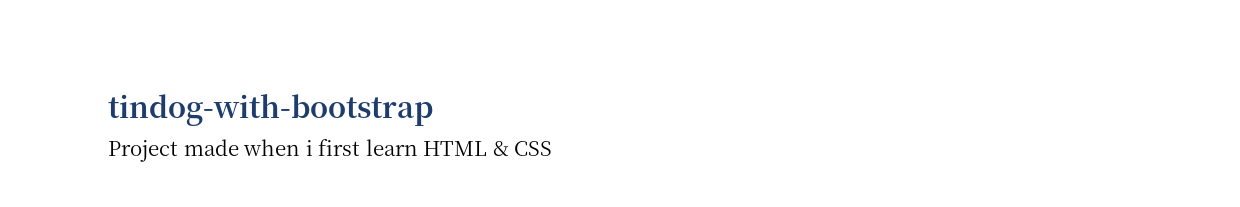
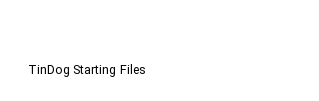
[108,94,433,126] [108,139,553,162] tindog-with-bootstrap // Project made when i first learn HTML & CSS -> [28,64,146,77] TinDog Starting Files

